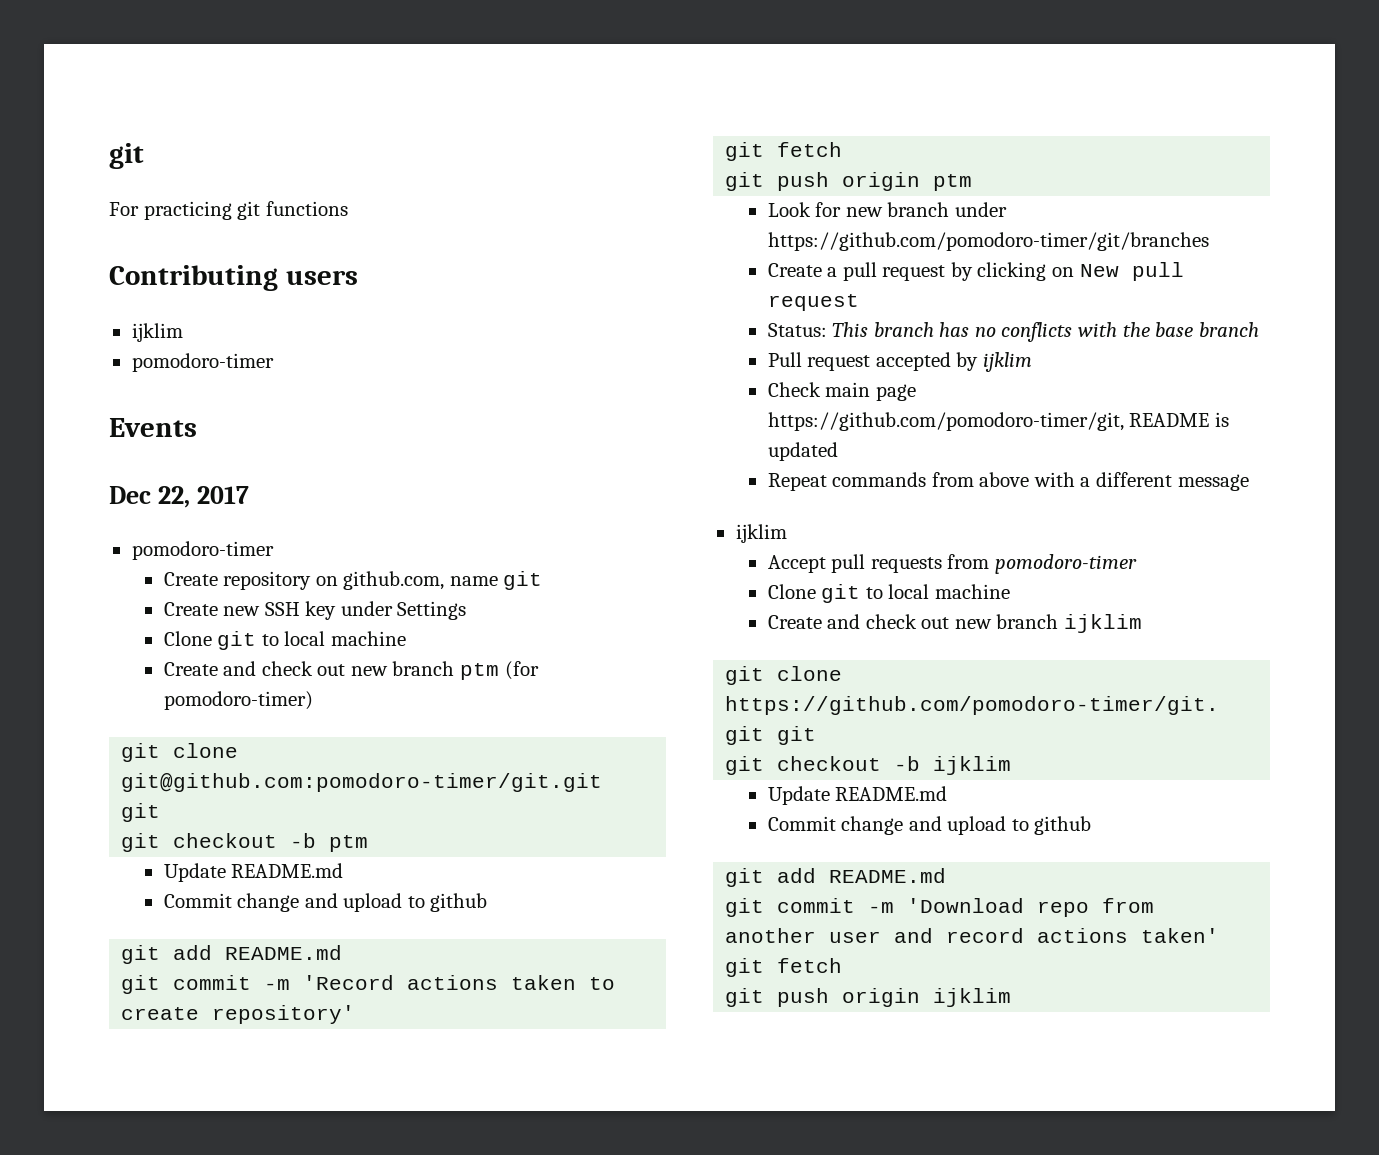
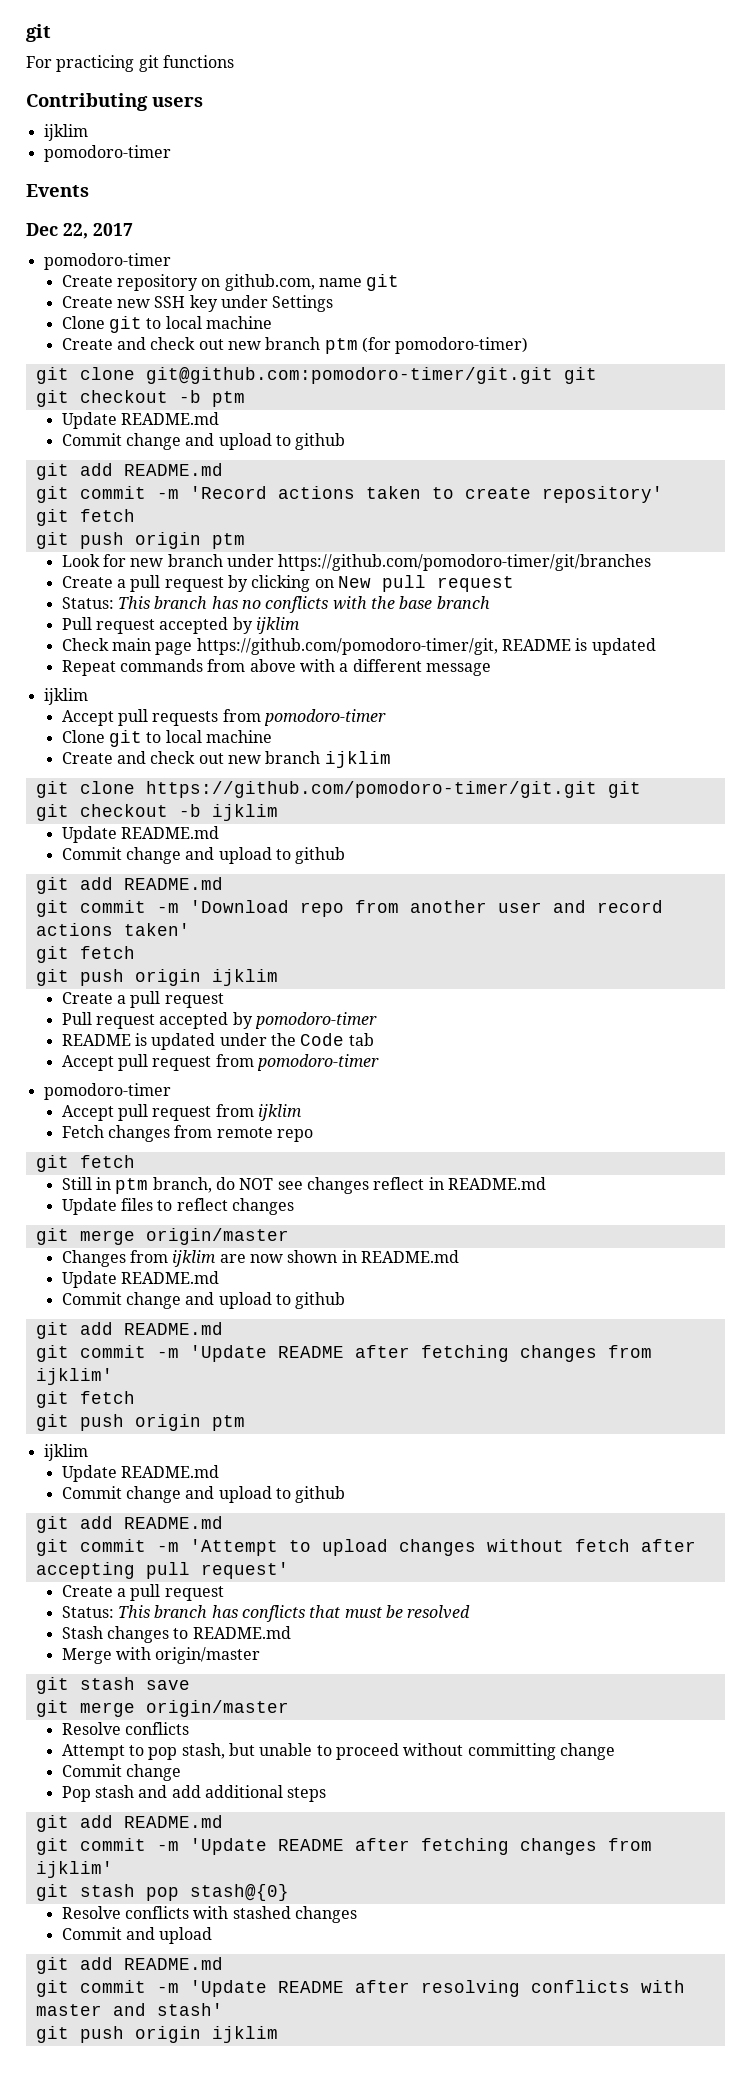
(1012, 997) none -> [61,991,224,1008] [61,1012,377,1029] [61,1033,374,1050] [61,1054,379,1071] [43,1083,171,1100] [61,1104,302,1121] [61,1125,313,1142] [35,1155,135,1172] [61,1177,546,1194] [61,1198,294,1215] [35,1228,289,1245] [61,1250,459,1267] [61,1271,219,1288] [61,1292,346,1309] [35,1322,223,1339] [35,1345,652,1362] [35,1368,113,1385] [35,1391,135,1408] [35,1414,245,1431] [43,1444,88,1461] [61,1465,219,1482] [61,1486,346,1503] [35,1516,223,1533] [35,1539,696,1556] [35,1562,289,1579] [61,1584,224,1601] [61,1605,471,1622] [61,1626,291,1643] [61,1647,261,1664] [35,1677,190,1694] [35,1700,289,1717] [61,1722,189,1735] [61,1743,615,1760] [61,1764,181,1781] [61,1785,327,1802] [35,1815,223,1832] [35,1838,652,1855] [35,1861,113,1878] [35,1884,289,1901] [61,1906,357,1923] [61,1927,213,1944] [35,1957,223,1974] [35,1980,685,1997] [35,2003,223,2016] [35,2026,278,2043] // Create a pull request // Pull request accepted by pomodoro-timer // README is updated under the Code tab // Accept pull request from pomodoro-timer // pomodoro-timer // Accept pull request from ijklim // Fetch changes from remote repo // git fetch // Still in ptm branch, do NOT see changes reflect in README.md // Update files to reflect changes // git merge origin/master // Changes from ijklim are now shown in README.md // Update README.md // Commit change and upload to github // git add README.md // git commit -m 'Update README after fetching changes from ijklim' // git fetch // git push origin ptm // ijklim // Update README.md // Commit change and upload to github // git add README.md // git commit -m 'Attempt to upload changes without fetch after accepting pull request' // Create a pull request // Status: This branch has conflicts that must be resolved // Stash changes to README.md // Merge with origin/master // git stash save // git merge origin/master // Resolve conflicts // Attempt to pop stash, but unable to proceed without committing change // Commit change // Pop stash and add additional steps // git add README.md // git commit -m 'Update README after fetching changes from ijklim' // git stash pop stash@{0} // Resolve conflicts with stashed changes // Commit and upload // git add README.md // git commit -m 'Update README after resolving conflicts with master and stash' // git push origin ijklim

